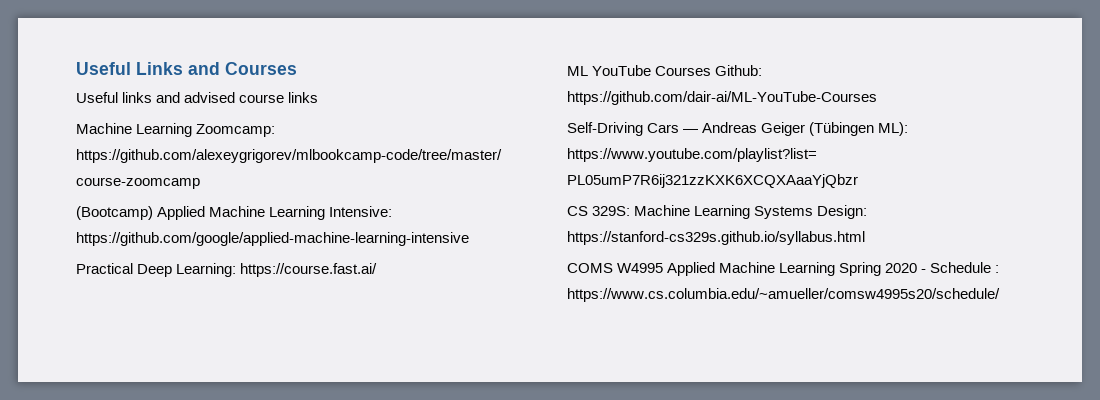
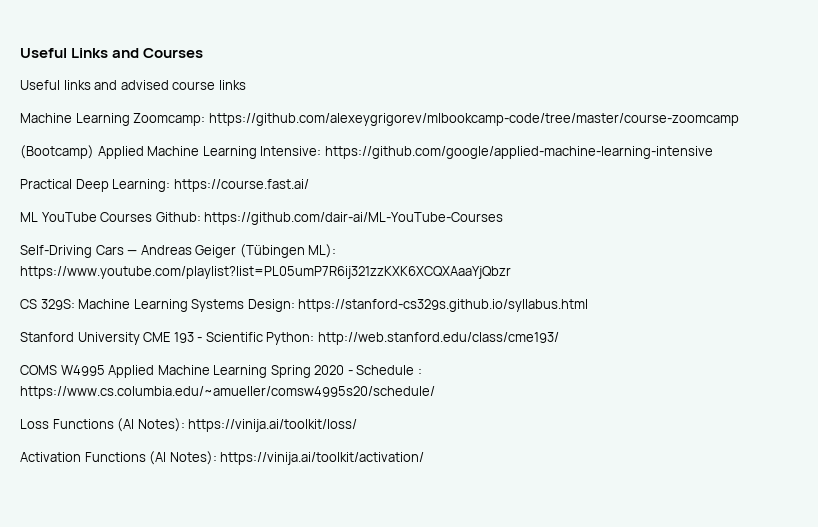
(865, 238) none -> [20,332,559,345] // Stanford University CME 193 - Scientific Python: http://web.stanford.edu/class/cme193/
(1000, 295) none -> [20,418,358,432] [20,451,425,465] // Loss Functions (AI Notes): https://vinija.ai/toolkit/loss/ // Activation Functions (AI Notes): https://vinija.ai/toolkit/activation/

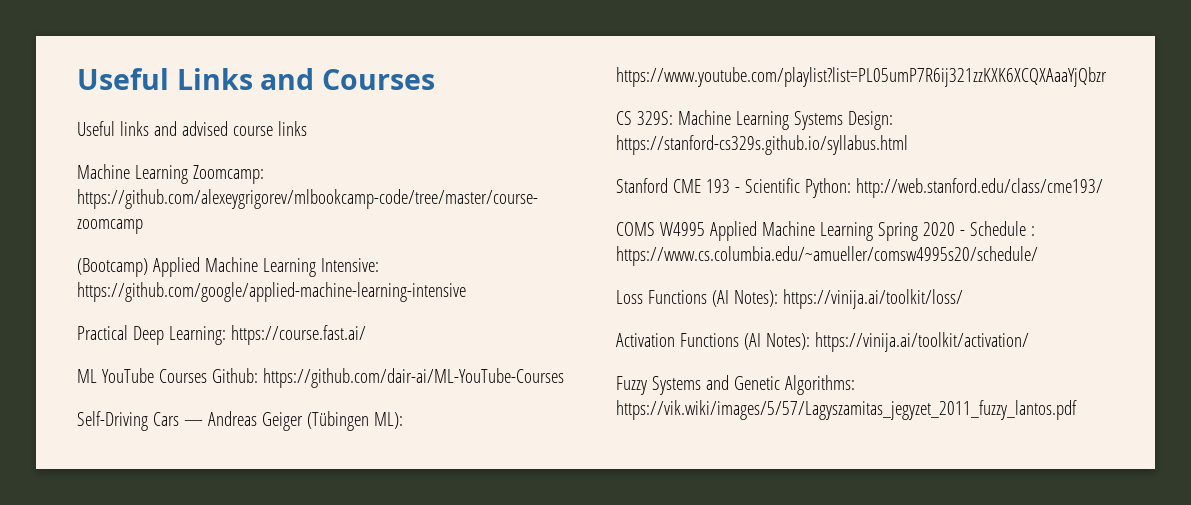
[77,332,140,345] University -> (668, 185) none
(425, 458) none -> [616,375,855,395] [616,400,1077,420] // Fuzzy Systems and Genetic Algorithms: https://vik.wiki/images/5/57/Lagyszamitas_jegyzet_2011_fuzzy_lantos.pdf

